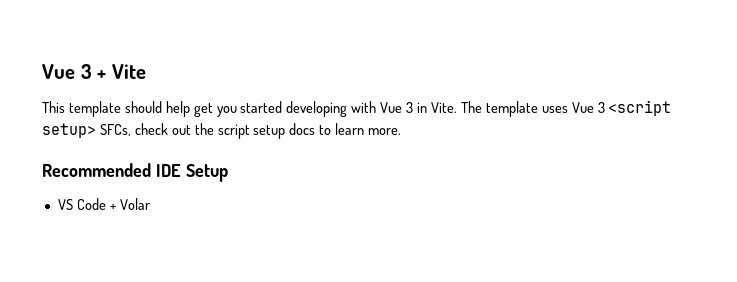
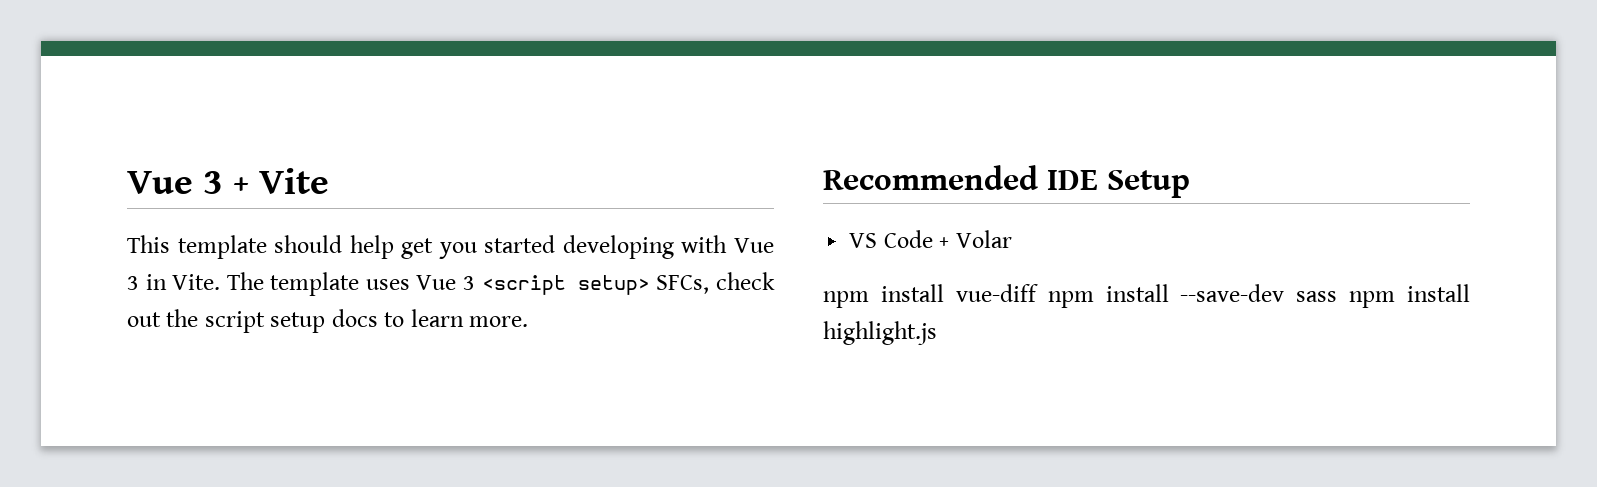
(150, 204) none -> [823,284,1470,308] [823,321,937,345] // npm install vue-diff npm install --save-dev sass npm install highlight.js

